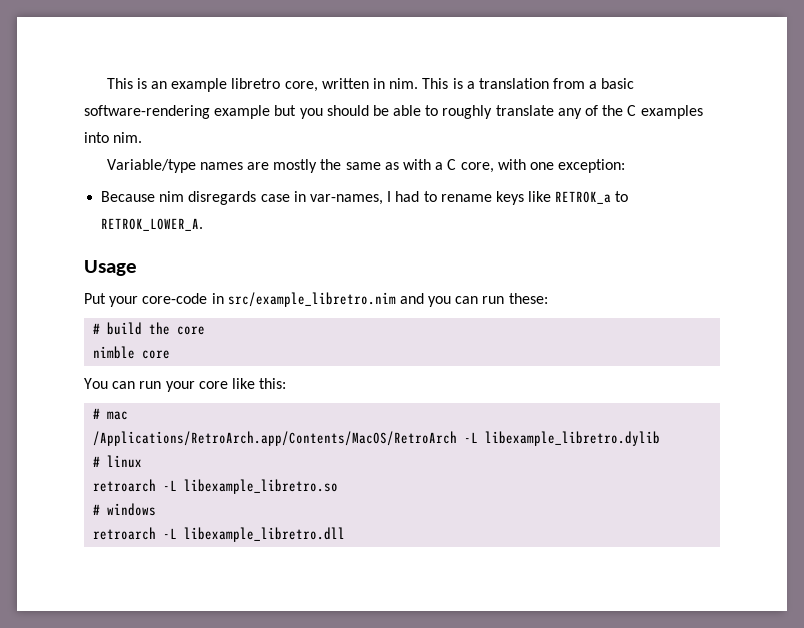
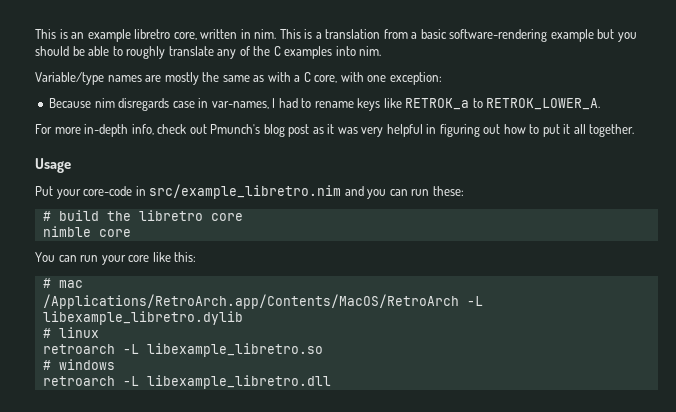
(204, 224) none -> [35,124,635,137] // For more in-depth info, check out Pmunch's blog post as it was very helpful in figuring out how to put it all together.
(171, 328) none -> [138,210,203,221] libretro

